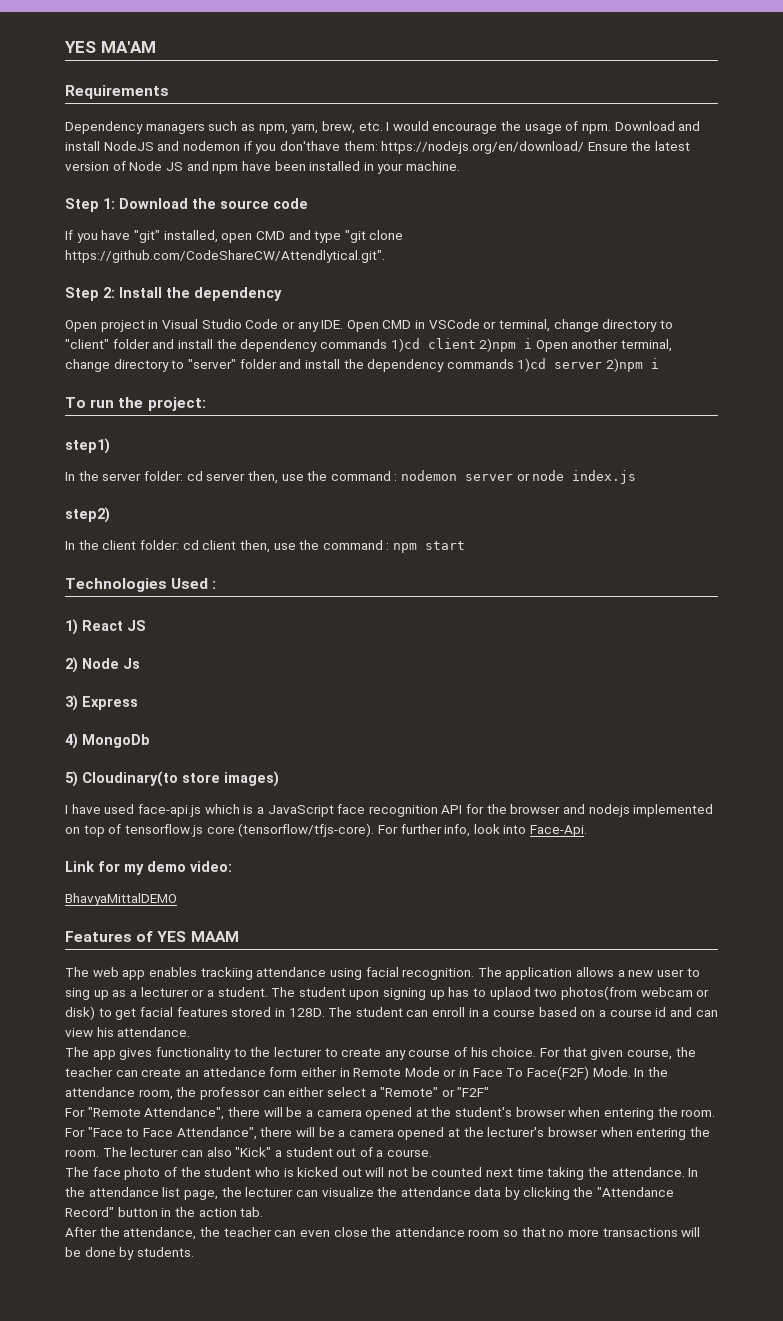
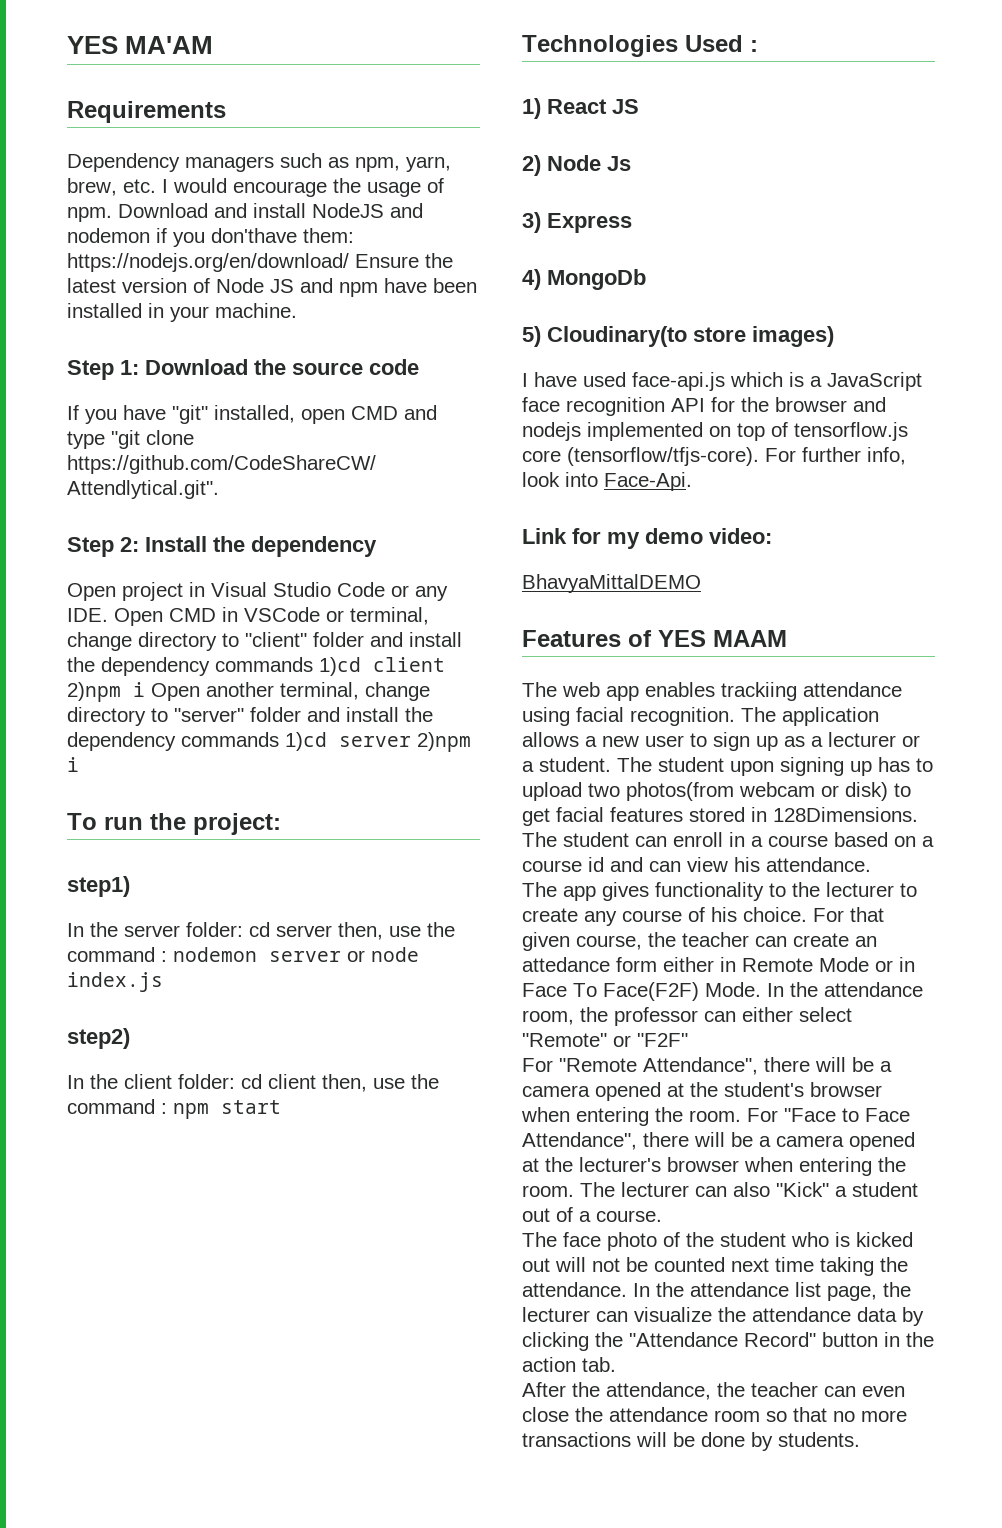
[65,988,90,1000] sing -> [713,732,750,751] sign
[489,987,531,1000] uplaod -> [522,782,582,801] upload
[288,1008,325,1017] 128D. -> [773,807,918,822] 128Dimensions.
[369,1090,377,1097] a -> (852, 1014) none

